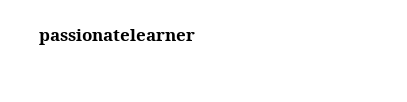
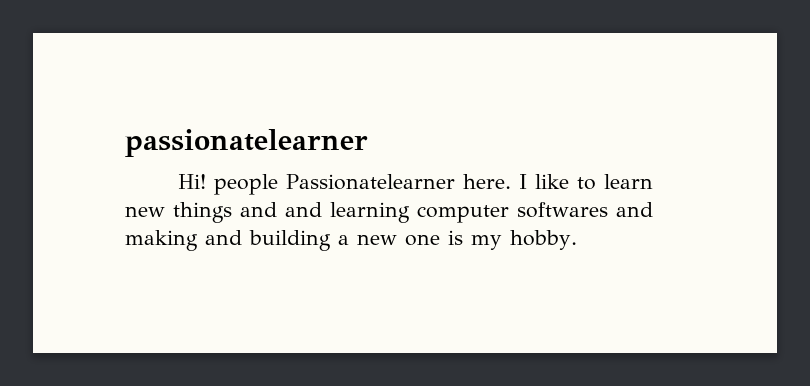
(195, 37) none -> [177,174,653,195] [125,202,653,223] [125,230,577,251] // Hi! people Passionatelearner here. I like to learn new things and and learning computer softwares and making and building a new one is my hobby.

